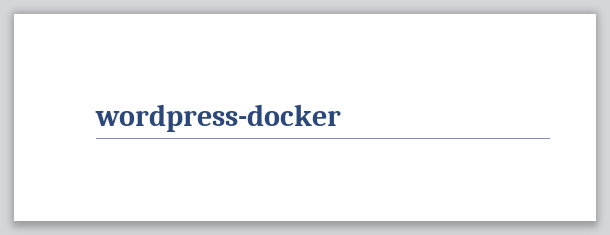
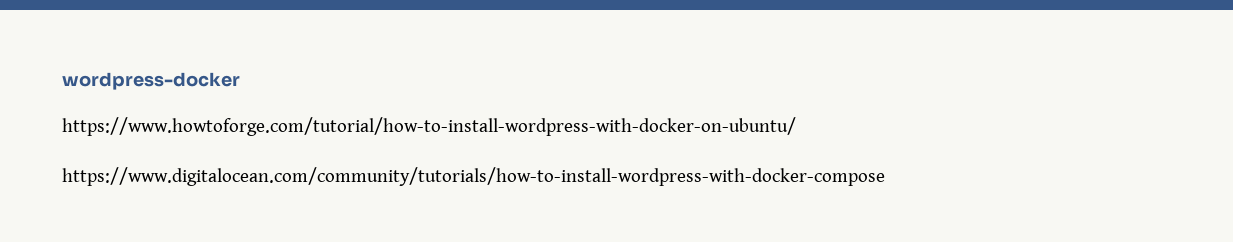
(341, 118) none -> [62,117,796,136] [62,167,885,186] // https://www.howtoforge.com/tutorial/how-to-install-wordpress-with-docker-on-ubuntu/ // https://www.digitalocean.com/community/tutorials/how-to-install-wordpress-with-docker-compose

